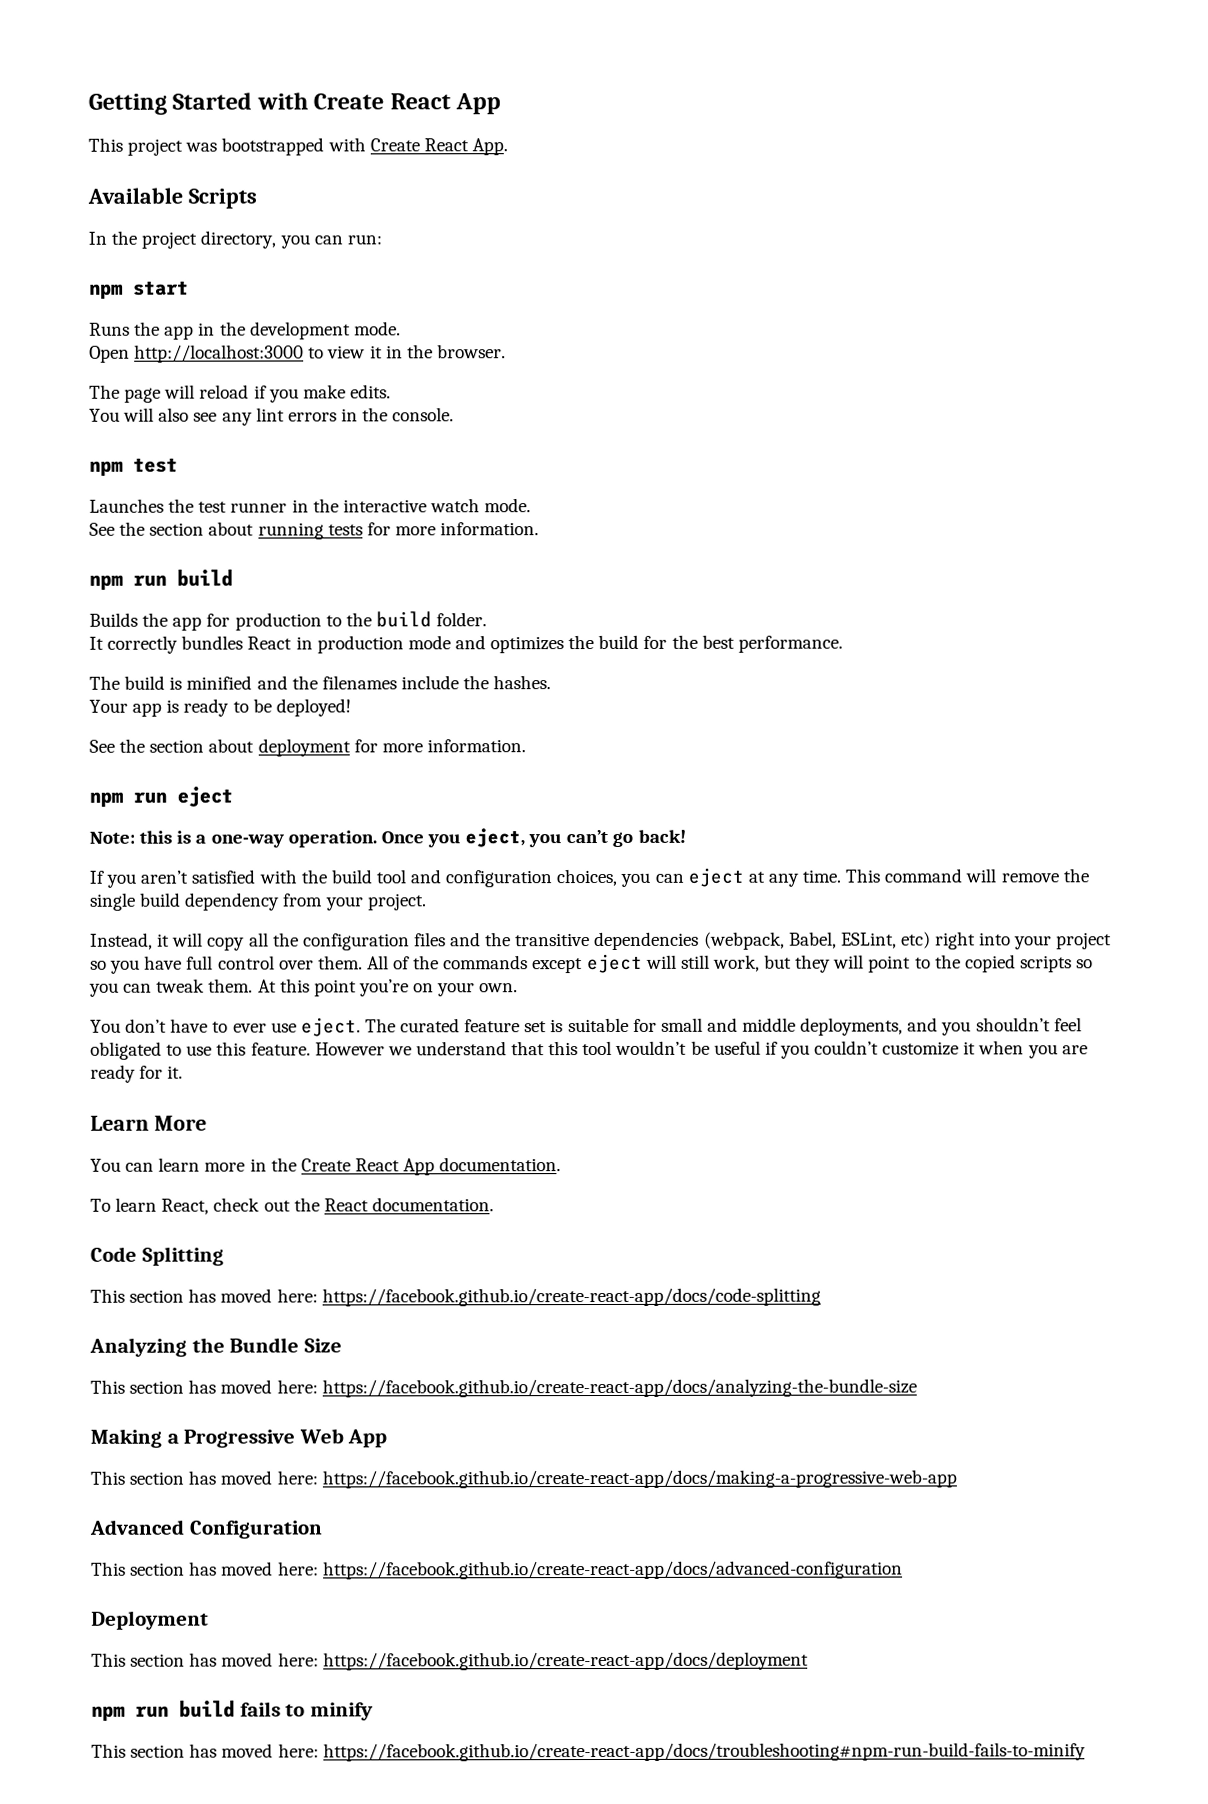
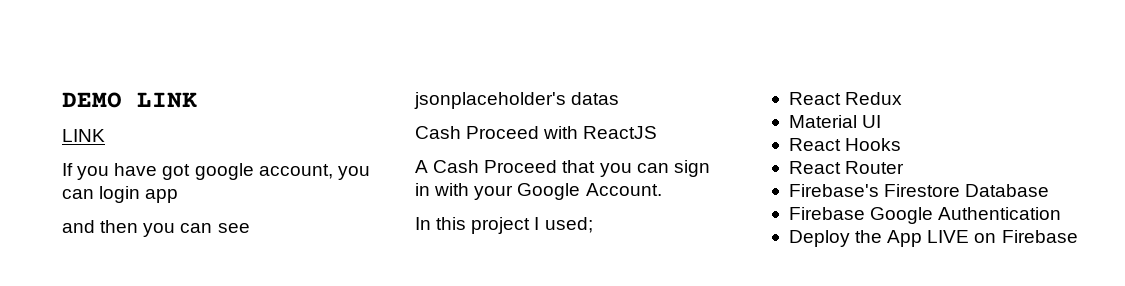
[88,92,502,115] [88,137,508,156] [87,187,257,209] [88,230,382,249] [89,280,189,299] [89,321,401,340] [89,344,506,363] [89,384,391,403] [89,407,455,426] [89,457,178,476] [89,498,532,513] [89,521,540,540] [89,569,233,590] [89,611,488,631] [89,634,843,654] [89,675,552,690] [89,698,351,717] [89,738,526,757] [89,786,233,807] [89,828,686,848] [89,867,1089,888] [89,892,427,911] [90,931,1113,951] [90,953,1094,974] [89,978,519,997] [90,1017,1082,1037] [90,1040,1088,1060] [90,1064,184,1083] [90,1115,207,1131] [90,1157,562,1176] [90,1197,494,1215] [90,1246,224,1266] [90,1287,821,1307] [89,1337,342,1357] [90,1378,917,1398] [90,1428,388,1448] [90,1469,957,1489] [89,1519,322,1539] [91,1560,903,1580] [91,1610,209,1630] [91,1651,809,1671] [91,1700,373,1721] [91,1742,1086,1762] Getting Started with Create React App // This project was bootstrapped with Create React App. // Available Scripts // In the project directory, you can run: // npm start // Runs the app in the development mode. // Open http://localhost:3000 to view it in the browser. // The page will reload if you make edits. // You will also see any lint errors in the console. // npm test // Launches the test runner in the interactive watch mode. // See the section about running tests for more information. // npm run build // Builds the app for production to the build folder. // It correctly bundles React in production mode and optimizes the build for the best performance. // The build is minified and the filenames include the hashes. // Your app is ready to be deployed! // See the section about deployment for more information. // npm run eject // Note: this is a one-way operation. Once you eject, you can’t go back! // If you aren’t satisfied with the build tool and configuration choices, you can eject at any time. This command will remove the single build dependency from your project. // Instead, it will copy all the configuration files and the transitive dependencies (webpack, Babel, ESLint, etc) right into your project so you have full control over them. All of the commands except eject will still work, but they will point to the copied scripts so you can tweak them. At this point you’re on your own. // You don’t have to ever use eject. The curated feature set is suitable for small and middle deployments, and you shouldn’t feel obligated to use this feature. However we understand that this tool wouldn’t be useful if you couldn’t customize it when you are ready for it. // Learn More // You can learn more in the Create React App documentation. // To learn React, check out the React documentation. // Code Splitting // This section has moved here: https://facebook.github.io/create-react-app/docs/code-splitting // Analyzing the Bundle Size // This section has moved here: https://facebook.github.io/create-react-app/docs/analyzing-the-bundle-size // Making a Progressive Web App // This section has moved here: https://facebook.github.io/create-react-app/docs/making-a-progressive-web-app // Advanced Configuration // This section has moved here: https://facebook.github.io/create-react-app/docs/advanced-configuration // Deployment // This section has moved here: https://facebook.github.io/create-react-app/docs/deployment // npm run build fails to minify // This section has moved here: https://facebook.github.io/create-react-app/docs/troubleshooting#npm-run-build-fails-to-minify -> [62,92,197,108] [62,129,105,142] [62,163,370,180] [62,186,179,203] [62,220,250,237] [414,92,620,109] [415,126,658,139] [415,160,710,177] [415,183,662,200] [415,217,593,234] [788,92,903,105] [788,115,882,128] [788,138,902,151] [788,161,905,174] [788,184,1050,197] [788,207,1062,224] [788,230,1078,247] DEMO LINK // LINK // If you have got google account, you can login app // and then you can see jsonplaceholder's datas // Cash Proceed with ReactJS // A Cash Proceed that you can sign in with your Google Account. // In this project I used; // React Redux // Material UI // React Hooks // React Router // Firebase's Firestore Database // Firebase Google Authentication // Deploy the App LIVE on Firebase

